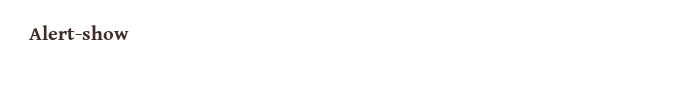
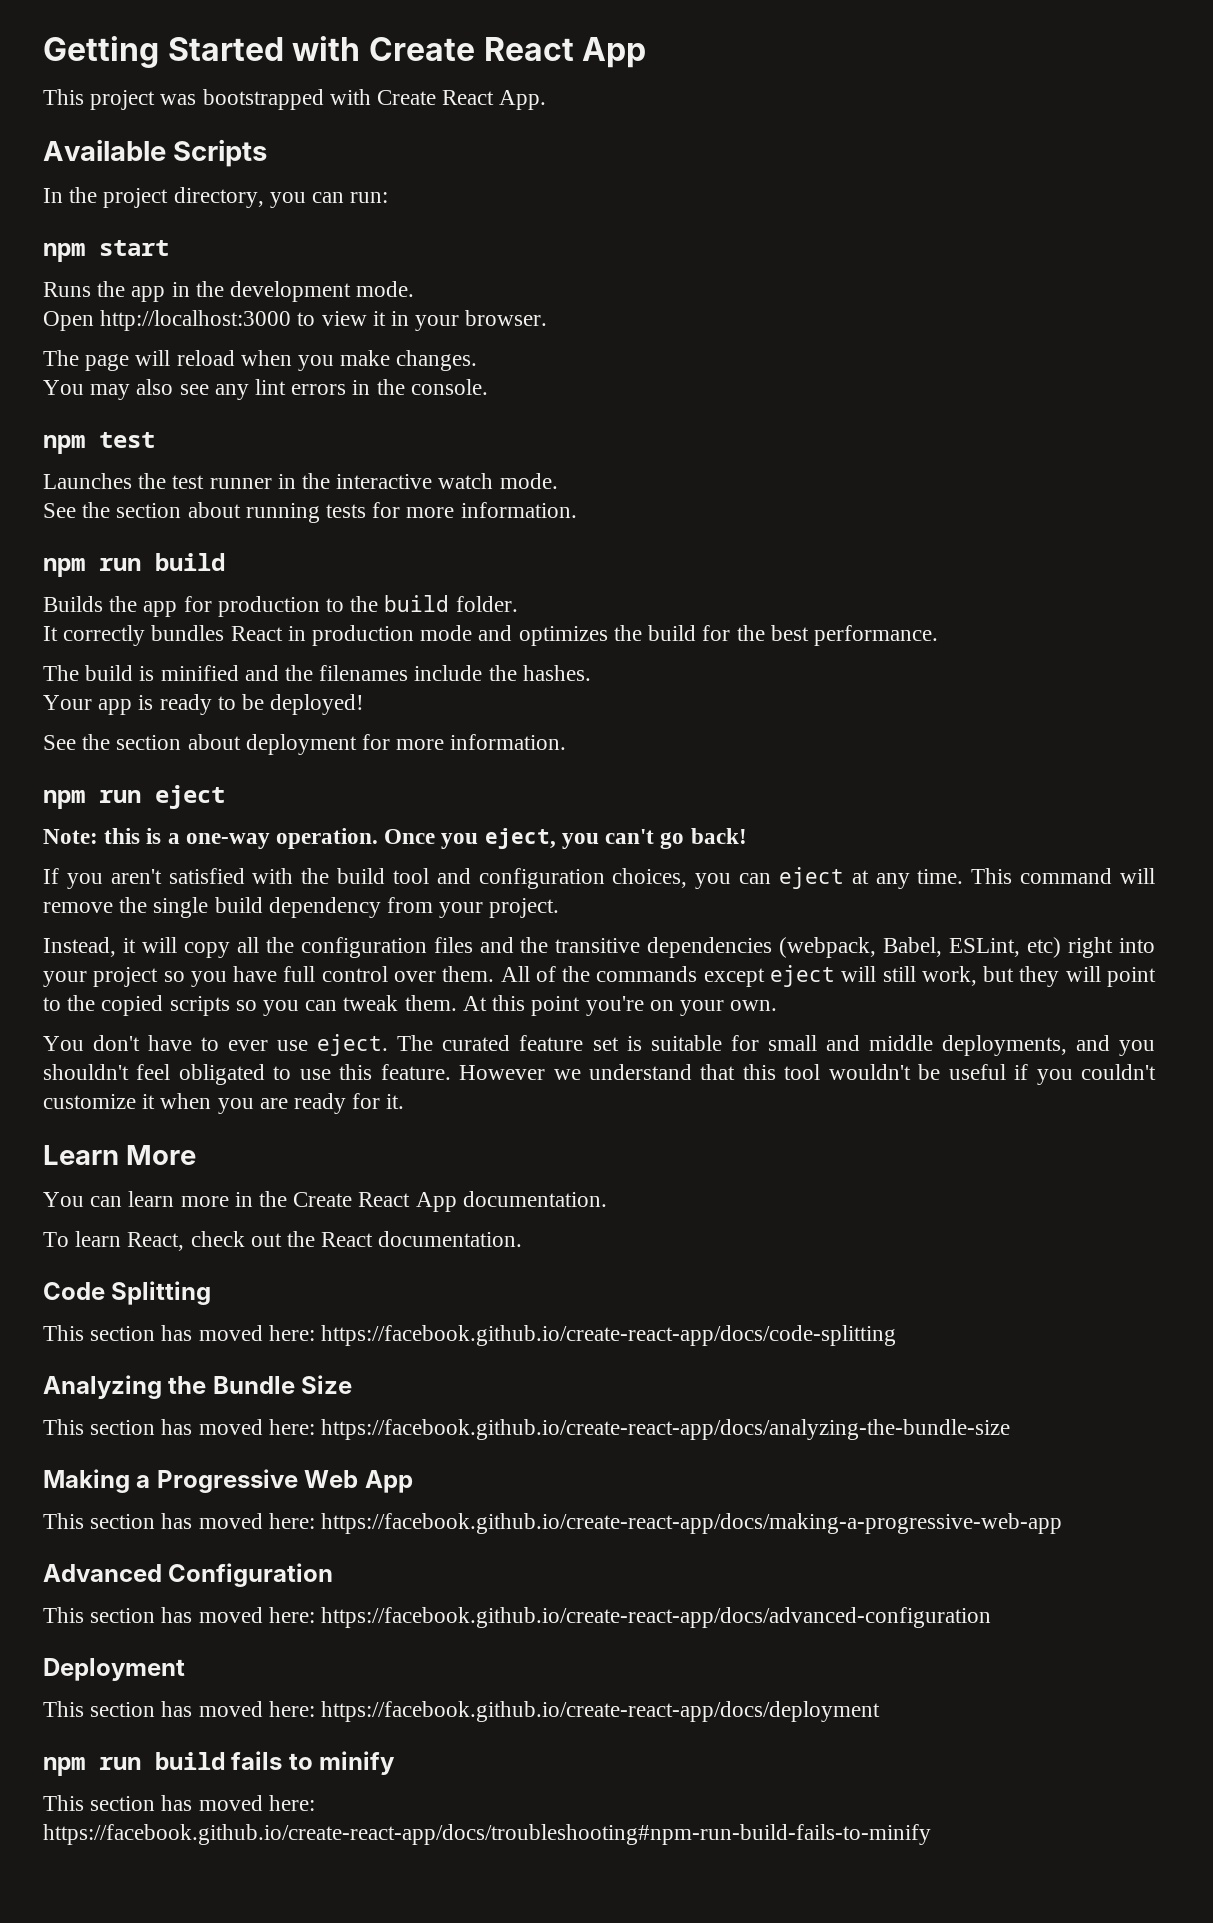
[29,25,129,40] Alert-show -> [43,36,647,68] [43,89,547,110] [43,139,268,167] [43,187,389,208] [43,240,169,262] [43,281,415,302] [43,310,548,331] [43,350,478,371] [43,379,488,400] [43,432,155,454] [43,473,558,489] [43,502,577,523] [43,553,225,577] [43,595,518,617] [43,625,938,646] [43,665,591,681] [43,694,365,715] [43,734,567,755] [43,785,225,809] [43,828,747,849] [43,867,1156,889] [43,897,560,918] [43,937,1155,958] [43,965,1157,987] [43,995,778,1016] [43,1034,1155,1056] [43,1064,1156,1085] [43,1093,405,1114] [43,1145,197,1165] [43,1191,607,1212] [43,1231,523,1251] [43,1281,212,1305] [43,1325,897,1346] [43,1375,353,1399] [43,1419,1011,1440] [43,1469,413,1493] [43,1513,1063,1534] [43,1563,334,1587] [43,1607,992,1628] [43,1658,185,1681] [43,1701,881,1722] [43,1751,396,1776] [43,1795,315,1811] [43,1824,931,1845] Getting Started with Create React App // This project was bootstrapped with Create React App. // Available Scripts // In the project directory, you can run: // npm start // Runs the app in the development mode. // Open http://localhost:3000 to view it in your browser. // The page will reload when you make changes. // You may also see any lint errors in the console. // npm test // Launches the test runner in the interactive watch mode. // See the section about running tests for more information. // npm run build // Builds the app for production to the build folder. // It correctly bundles React in production mode and optimizes the build for the best performance. // The build is minified and the filenames include the hashes. // Your app is ready to be deployed! // See the section about deployment for more information. // npm run eject // Note: this is a one-way operation. Once you eject, you can't go back! // If you aren't satisfied with the build tool and configuration choices, you can eject at any time. This command will remove the single build dependency from your project. // Instead, it will copy all the configuration files and the transitive dependencies (webpack, Babel, ESLint, etc) right into your project so you have full control over them. All of the commands except eject will still work, but they will point to the copied scripts so you can tweak them. At this point you're on your own. // You don't have to ever use eject. The curated feature set is suitable for small and middle deployments, and you shouldn't feel obligated to use this feature. However we understand that this tool wouldn't be useful if you couldn't customize it when you are ready for it. // Learn More // You can learn more in the Create React App documentation. // To learn React, check out the React documentation. // Code Splitting // This section has moved here: https://facebook.github.io/create-react-app/docs/code-splitting // Analyzing the Bundle Size // This section has moved here: https://facebook.github.io/create-react-app/docs/analyzing-the-bundle-size // Making a Progressive Web App // This section has moved here: https://facebook.github.io/create-react-app/docs/making-a-progressive-web-app // Advanced Configuration // This section has moved here: https://facebook.github.io/create-react-app/docs/advanced-configuration // Deployment // This section has moved here: https://facebook.github.io/create-react-app/docs/deployment // npm run build fails to minify // This section has moved here: https://facebook.github.io/create-react-app/docs/troubleshooting#npm-run-build-fails-to-minify

